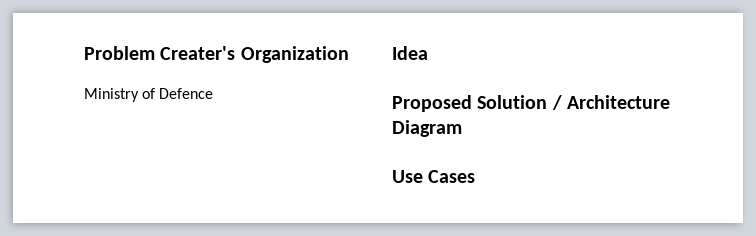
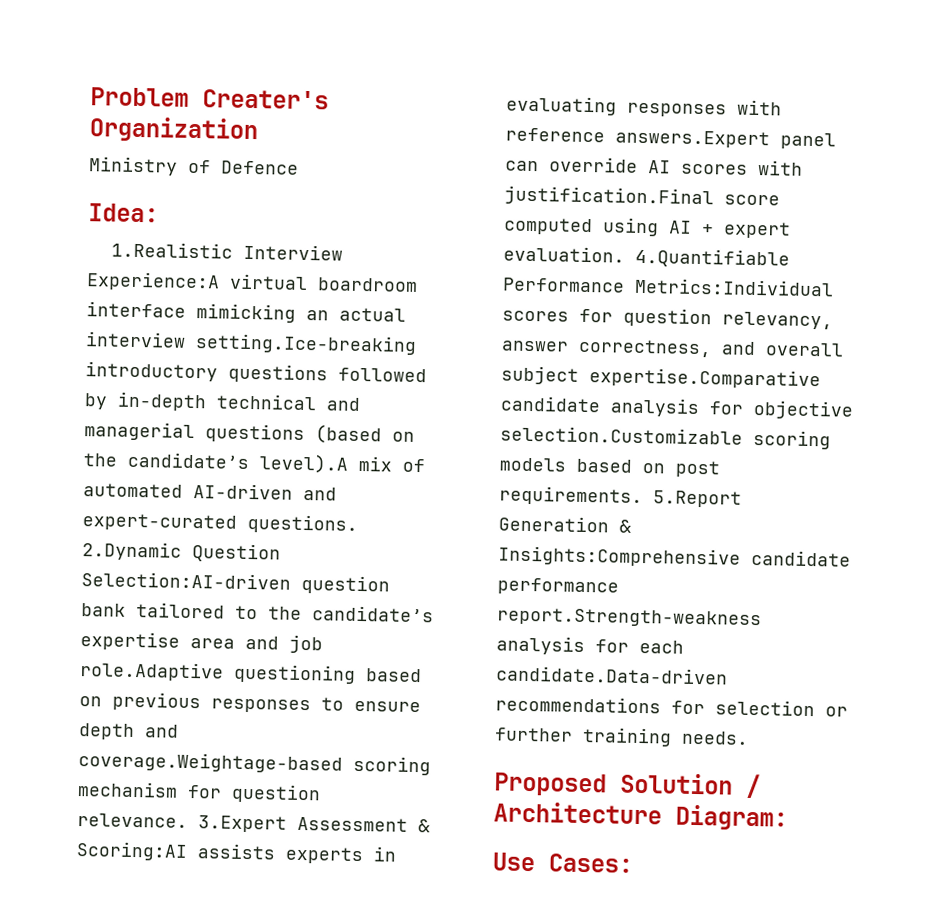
[392,46,428,60] Idea -> [88,203,159,223] [111,241,344,261] [86,271,418,292] [86,301,406,323] [85,331,417,355] [85,361,427,384] [84,391,361,412] [84,421,415,445] [83,451,425,474] [83,483,337,501] [82,513,358,534] [82,541,281,563] [81,571,390,595] [81,602,434,623] [80,631,323,654] [79,661,422,684] [79,691,421,714] [78,723,179,741] [78,751,431,776] [77,781,321,804] [77,813,431,833] [76,841,397,865] [506,95,782,118] [505,127,836,150] [505,156,803,176] [504,185,780,208] [503,217,791,239] [503,245,790,269] [502,277,834,297] [502,307,833,330] [501,338,844,358] [501,365,821,390] [500,395,854,420] [500,425,831,450] [499,457,720,478] [499,485,742,508] [498,515,632,533] [498,545,851,568] [497,577,619,596] [497,607,762,629] [496,635,684,656] [496,665,728,685] [495,695,848,717] [494,727,749,747] Idea: // 1.Realistic Interview Experience:A virtual boardroom interface mimicking an actual interview setting.Ice-breaking introductory questions followed by in-depth technical and managerial questions (based on the candidate’s level).A mix of automated AI-driven and expert-curated questions. 2.Dynamic Question Selection:AI-driven question bank tailored to the candidate’s expertise area and job role.Adaptive questioning based on previous responses to ensure depth and coverage.Weightage-based scoring mechanism for question relevance. 3.Expert Assessment & Scoring:AI assists experts in evaluating responses with reference answers.Expert panel can override AI scores with justification.Final score computed using AI + expert evaluation. 4.Quantifiable Performance Metrics:Individual scores for question relevancy, answer correctness, and overall subject expertise.Comparative candidate analysis for objective selection.Customizable scoring models based on post requirements. 5.Report Generation & Insights:Comprehensive candidate performance report.Strength-weakness analysis for each candidate.Data-driven recommendations for selection or further training needs.
[392,120,462,137] Diagram -> [675,804,788,831] Diagram:
[428,170,476,183] Cases -> [548,853,633,873] Cases:

